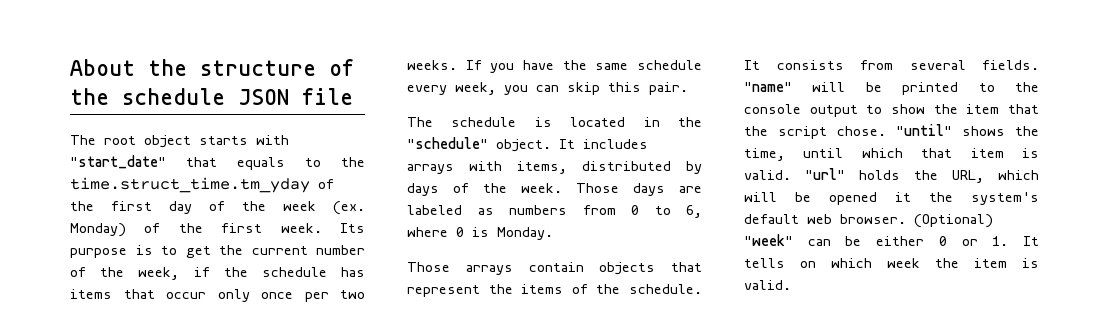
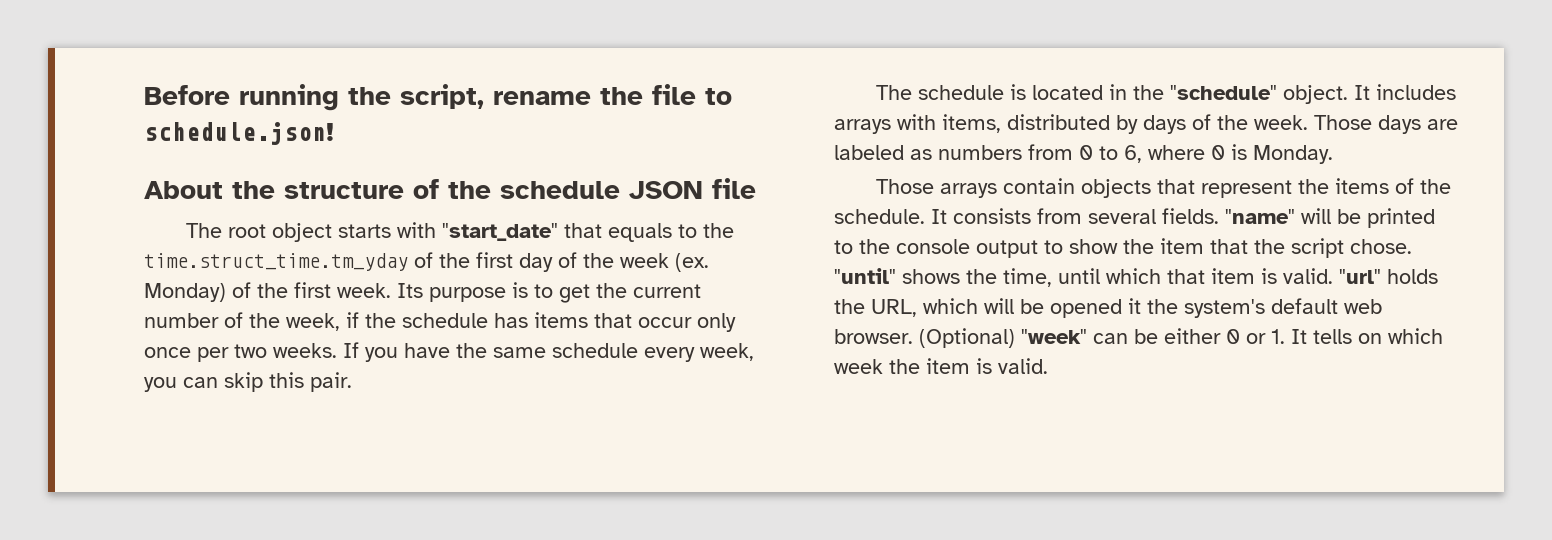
(70, 67) none -> [144,84,732,111] [144,122,334,145] Before running the script, rename the file to schedule.json! //

